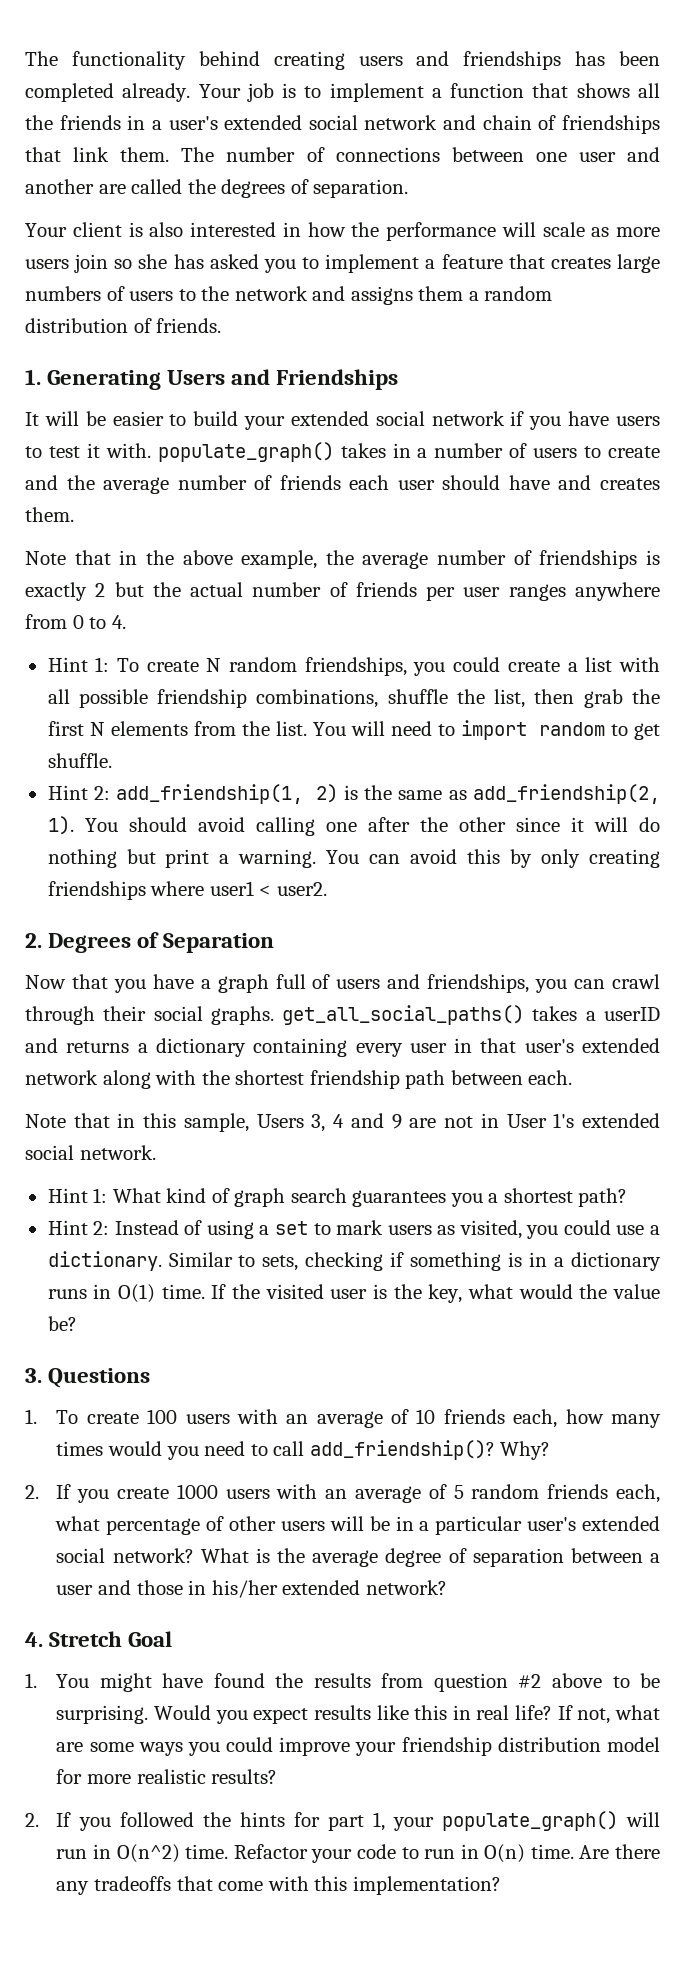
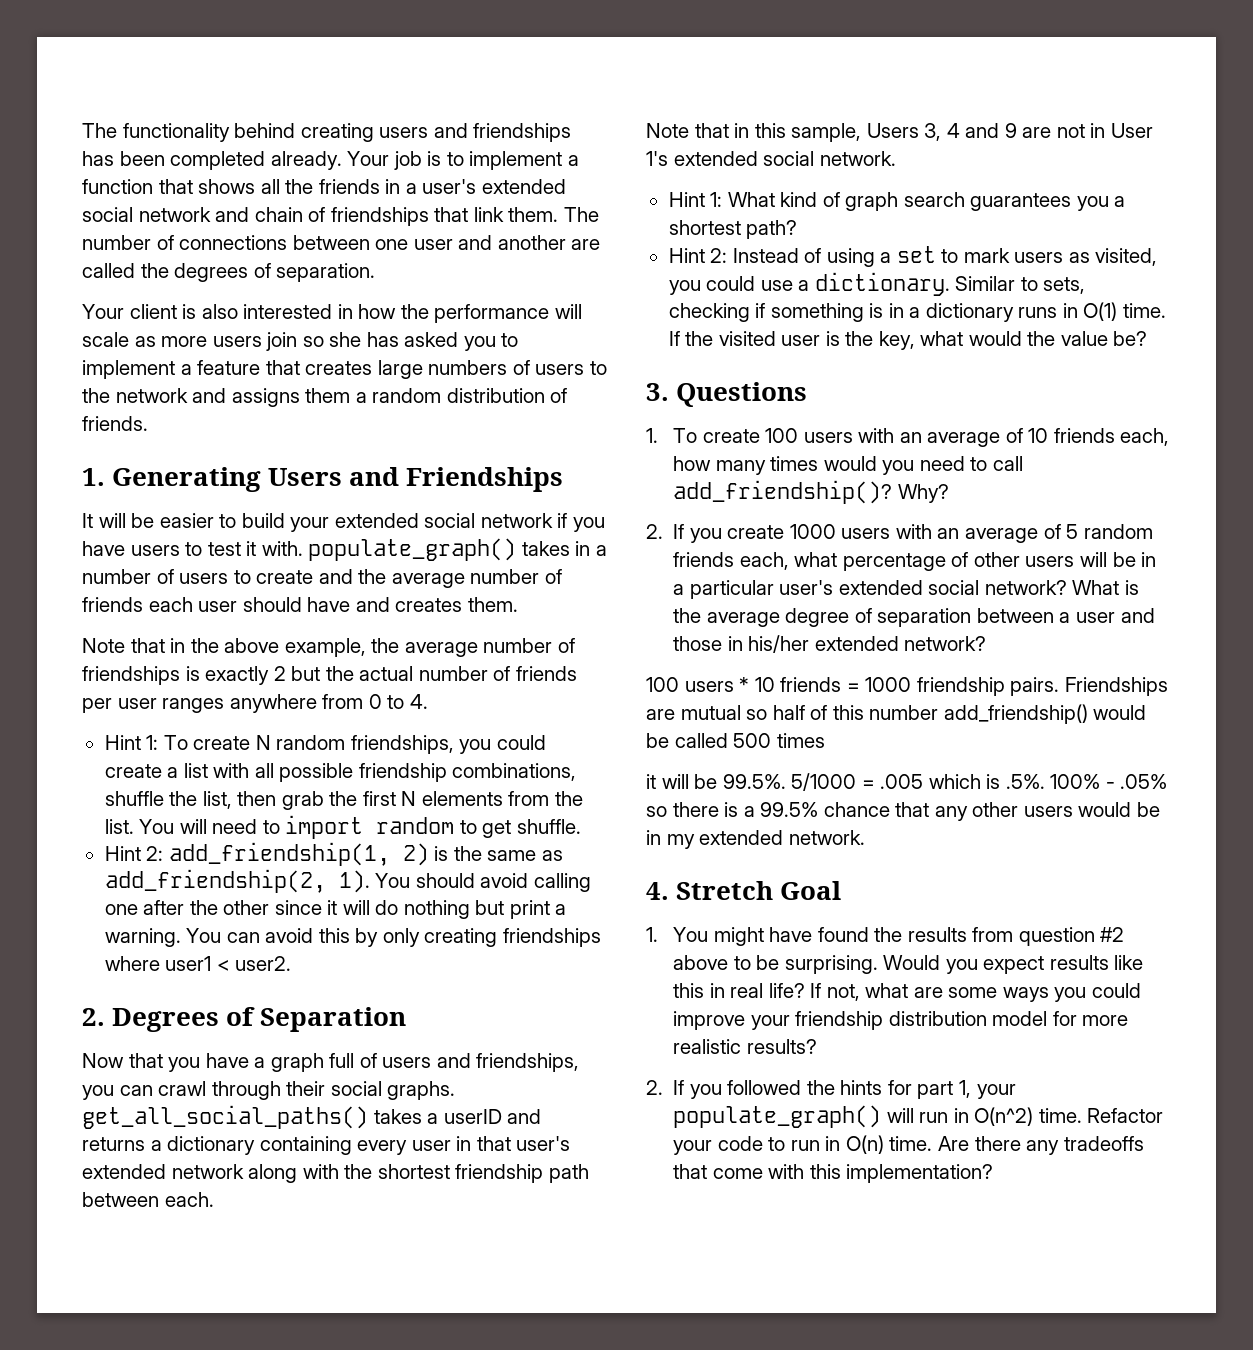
(447, 1587) none -> [646,677,1168,696] [646,704,1147,724] [646,733,825,748] [646,773,1168,791] [646,802,1160,821] [646,830,865,849] // 100 users * 10 friends = 1000 friendship pairs. Friendships are mutual so half of this number add_friendship() would be called 500 times // it will be 99.5%. 5/1000 = .005 which is .5%. 100% - .05% so there is a 99.5% chance that any other users would be in my extended network.

